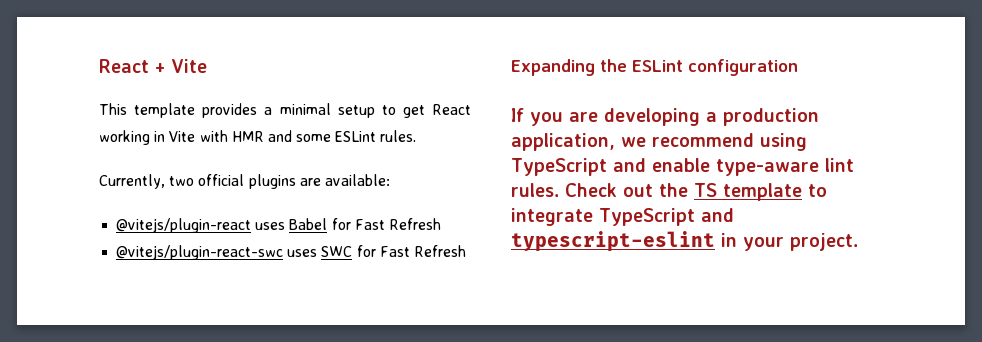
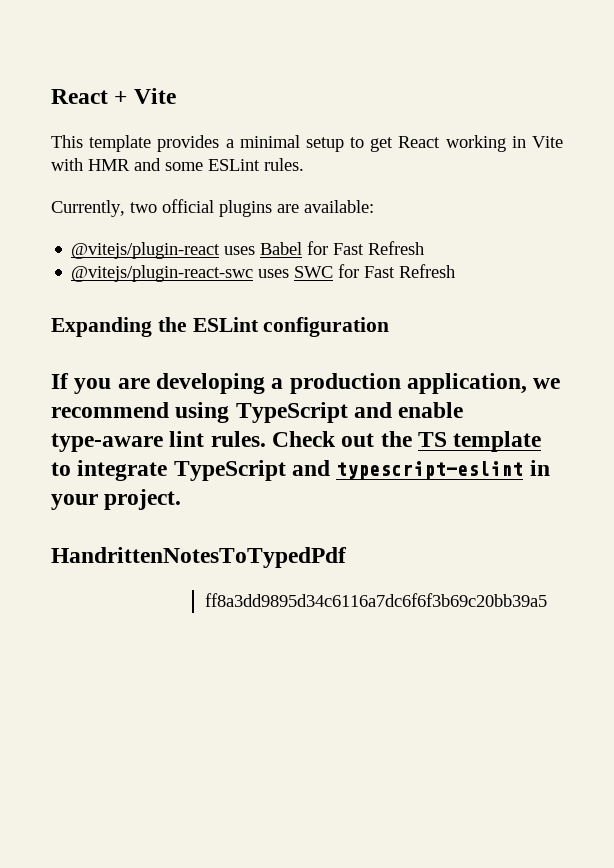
(858, 242) none -> [51,547,347,568] [204,593,547,607] // HandrittenNotesToTypedPdf // ff8a3dd9895d34c6116a7dc6f6f3b69c20bb39a5

